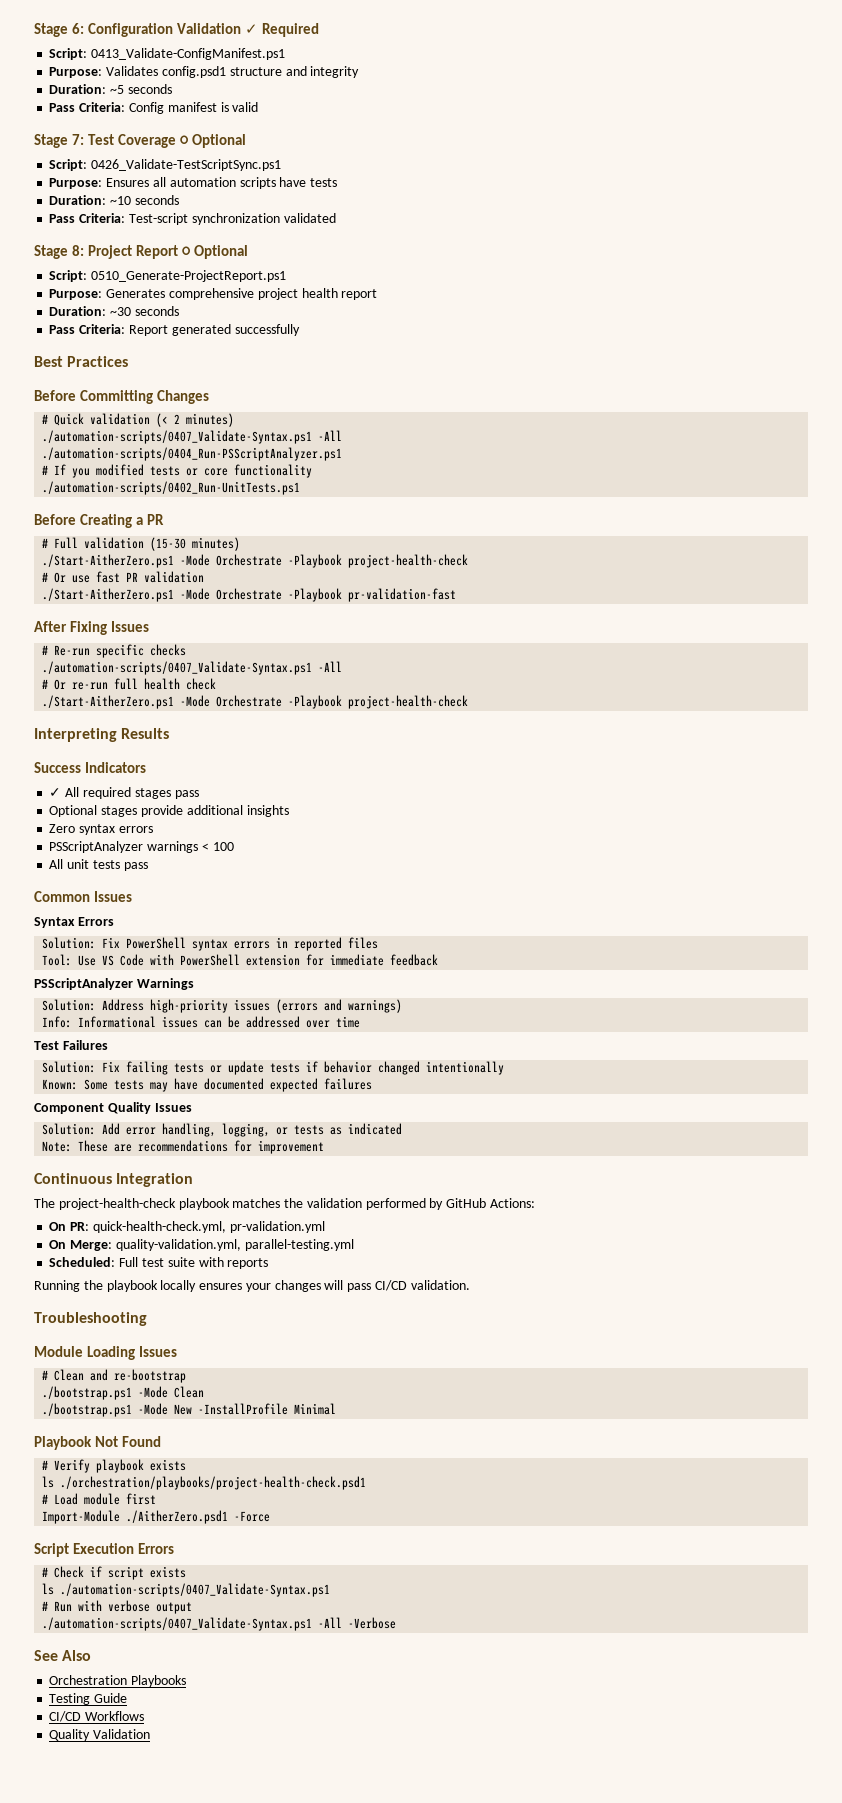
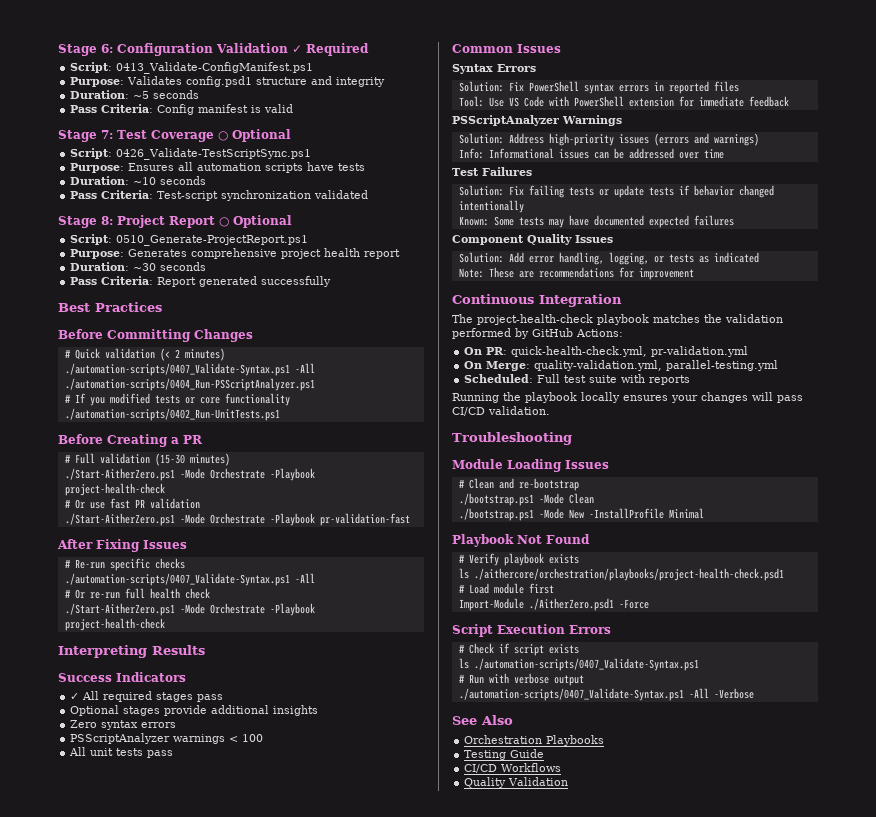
[60,1476,367,1490] ./orchestration/playbooks/project-health-check.psd1 -> [473,568,784,581] ./aithercore/orchestration/playbooks/project-health-check.psd1

